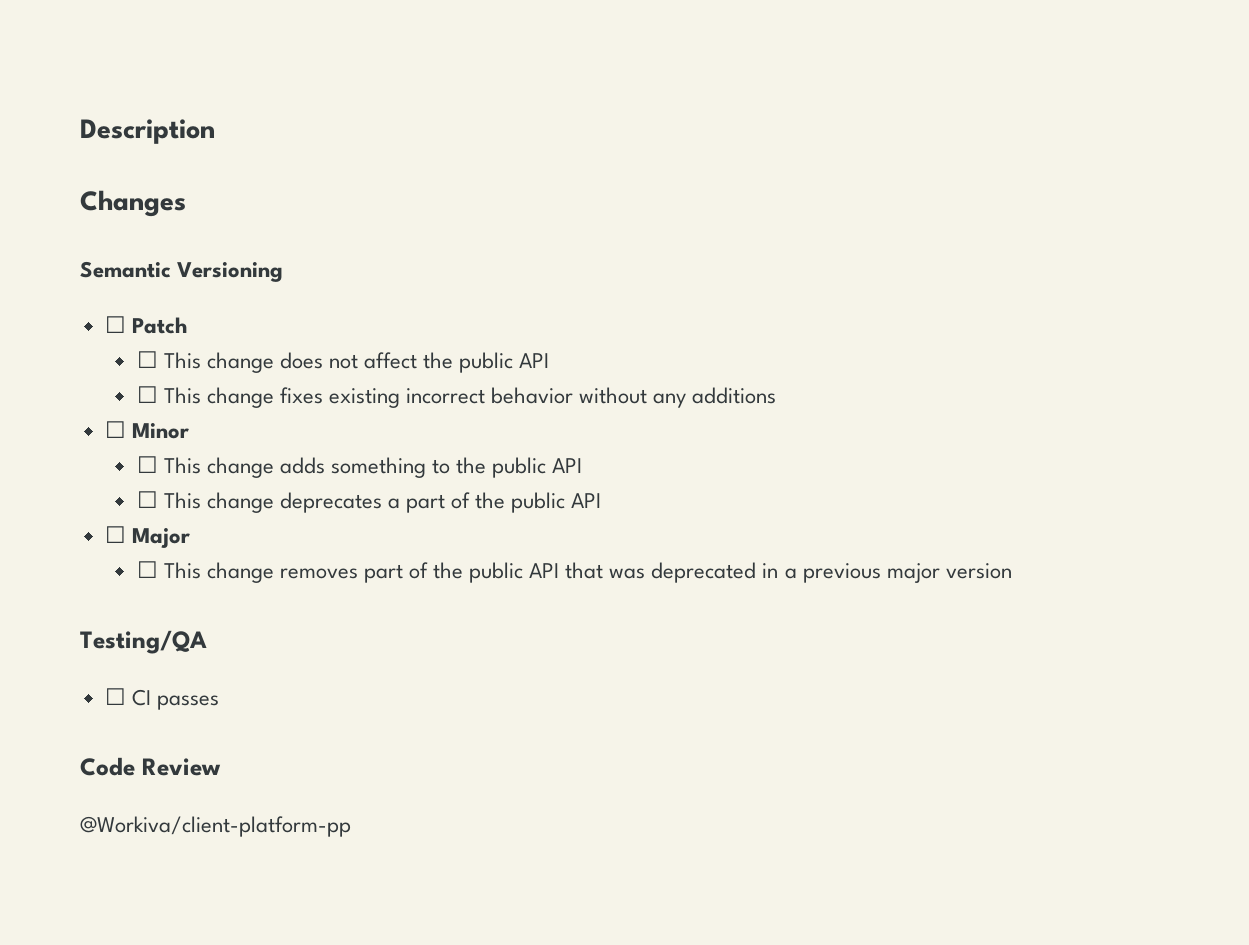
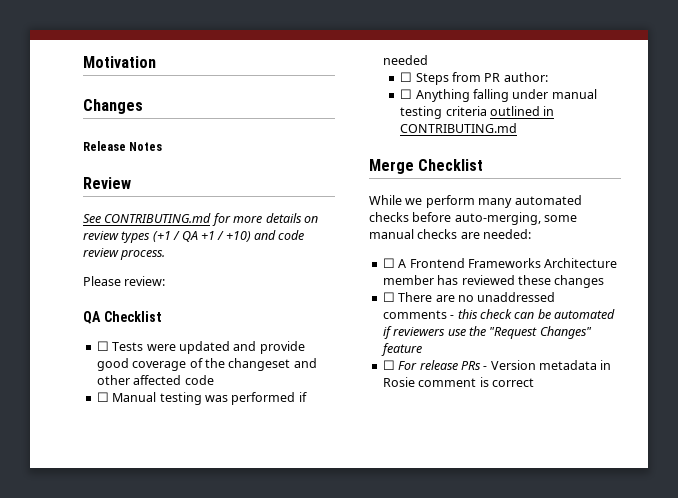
[80,119,215,144] Description -> [83,56,156,68] Motivation
[80,261,284,282] [104,316,187,334] [136,351,550,373] [136,386,777,408] [104,421,189,439] [136,456,583,478] [136,491,602,513] [104,526,190,548] [136,561,1012,583] [80,630,207,654] [104,688,219,710] [80,757,221,776] [80,816,351,837] Semantic Versioning // ☐ Patch // ☐ This change does not affect the public API // ☐ This change fixes existing incorrect behavior without any additions // ☐ Minor // ☐ This change adds something to the public API // ☐ This change deprecates a part of the public API // ☐ Major // ☐ This change removes part of the public API that was deprecated in a previous major version // Testing/QA // ☐ CI passes // Code Review // @Workiva/client-platform-pp -> [83,141,163,151] [83,177,131,189] [83,213,318,226] [83,230,305,243] [83,248,166,260] [83,276,166,286] [83,311,162,324] [96,341,305,354] [96,358,317,371] [96,375,214,385] [96,392,307,405] [382,55,428,65] [400,72,548,85] [400,89,597,102] [400,106,555,119] [400,123,518,133] [369,159,484,174] [369,195,582,208] [369,212,578,225] [369,229,532,239] [382,258,618,268] [382,275,605,288] [382,292,556,302] [382,309,615,319] [382,326,592,339] [380,343,422,356] [382,360,612,370] [382,377,534,387] Release Notes // Review // See CONTRIBUTING.md for more details on review types (+1 / QA +1 / +10) and code review process. // Please review: // QA Checklist // ☐ Tests were updated and provide good coverage of the changeset and other affected code // ☐ Manual testing was performed if needed // ☐ Steps from PR author: // ☐ Anything falling under manual testing criteria outlined in CONTRIBUTING.md // Merge Checklist // While we perform many automated checks before auto-merging, some manual checks are needed: // ☐ A Frontend Frameworks Architecture member has reviewed these changes // ☐ There are no unaddressed comments - this check can be automated if reviewers use the "Request Changes" feature // ☐ For release PRs - Version metadata in Rosie comment is correct

